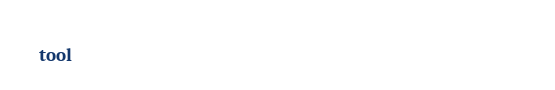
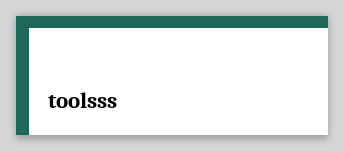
[39,48,72,61] tool -> [48,92,117,108] toolsss

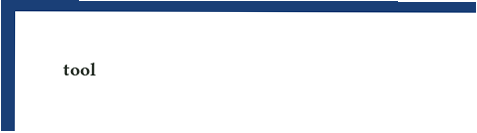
[48,92,117,108] toolsss -> [62,62,97,76] tool

